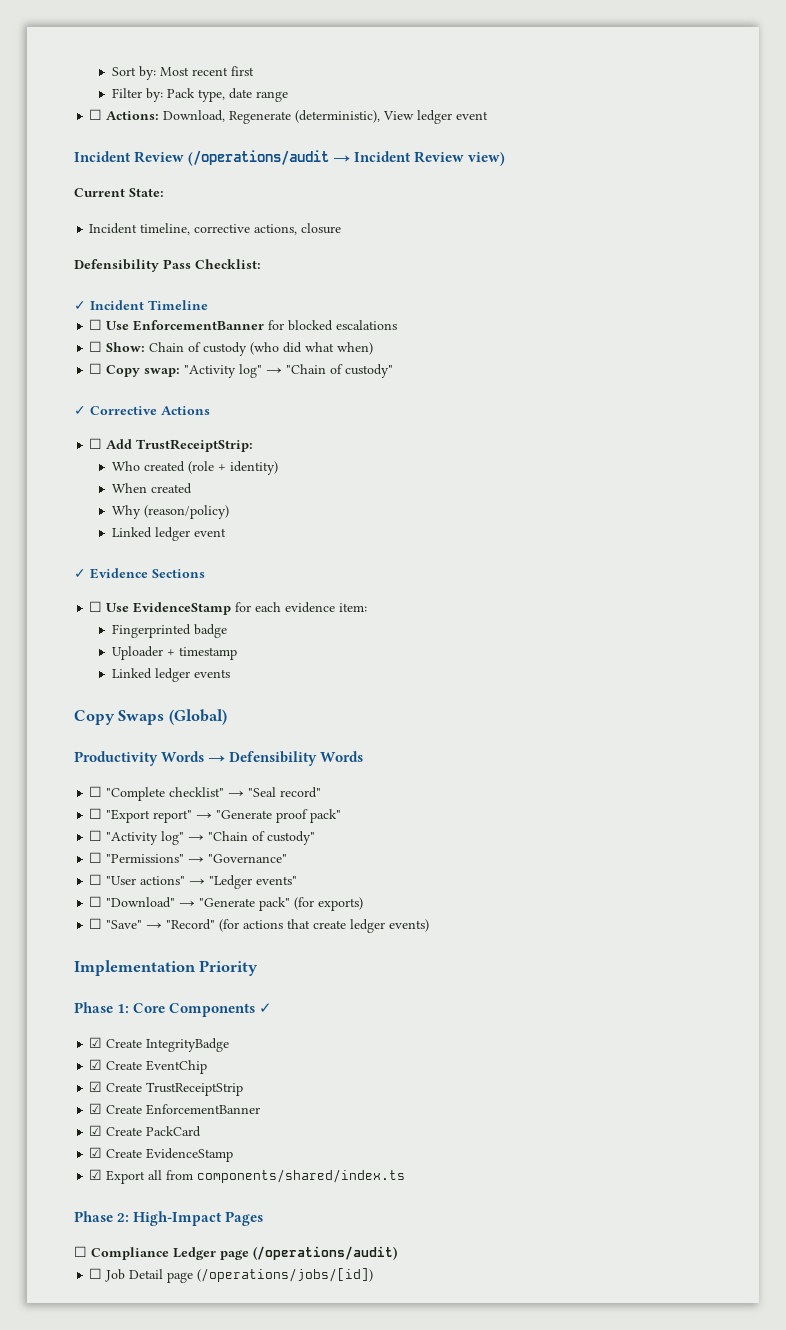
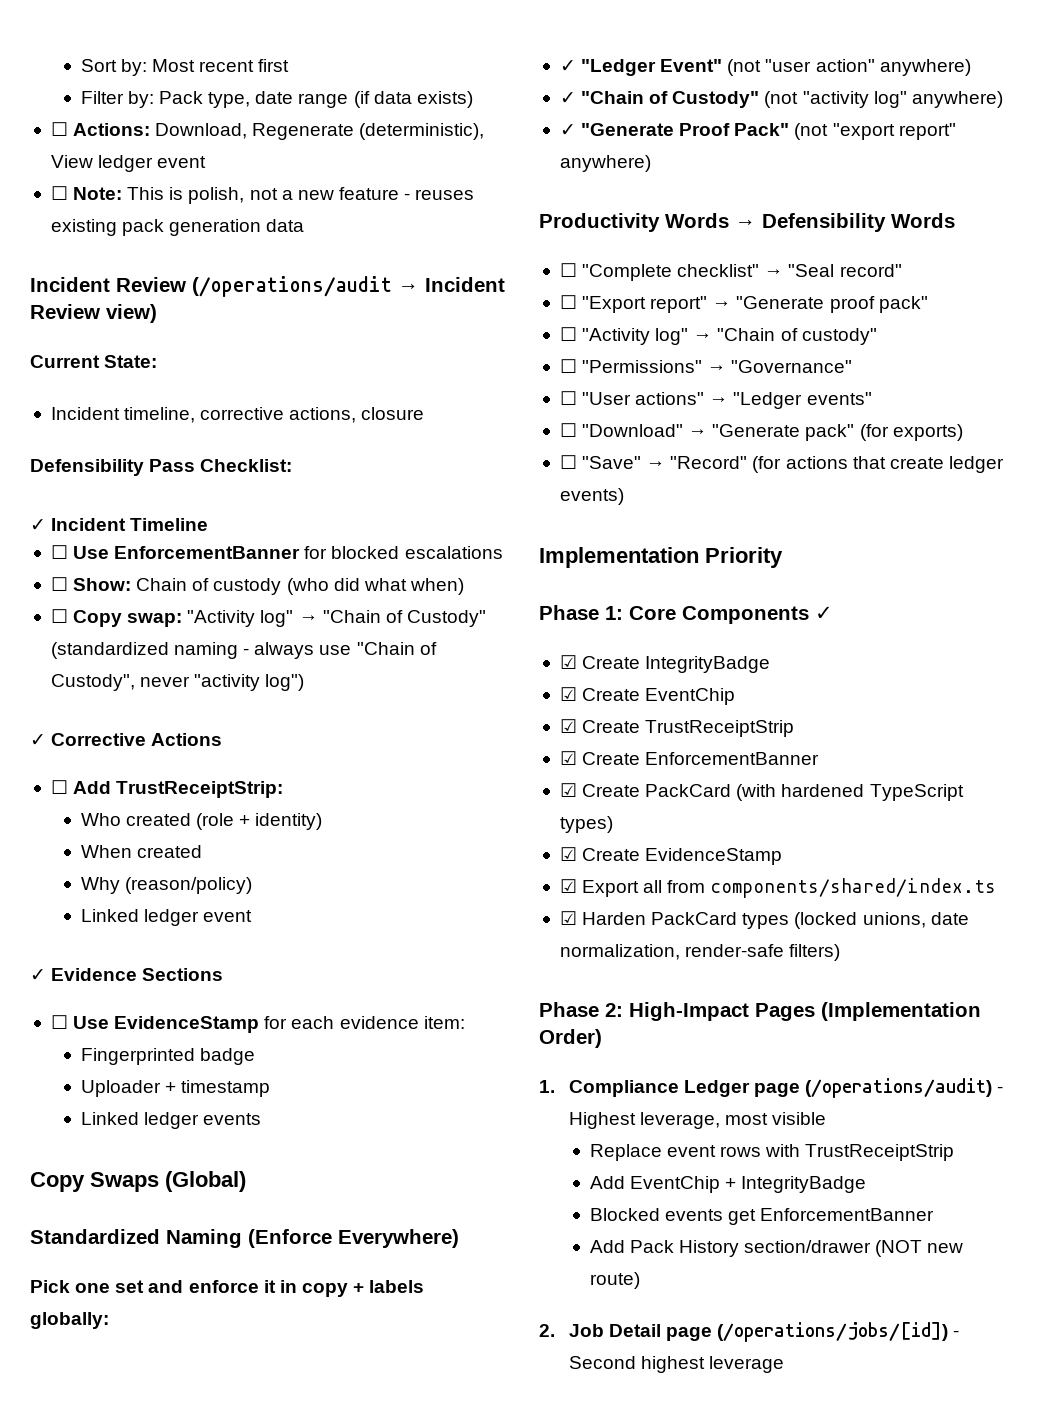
(288, 96) none -> [353,91,473,108] (if data exists)
(489, 115) none -> [50,186,475,204] [50,219,305,236] // ☐ Note: This is polish, not a new feature - reuses existing pack generation data
[345,364,394,378] custody" -> [406,610,486,627] [50,642,437,659] [50,674,305,691] Custody" (standardized naming - always use "Chain of Custody", never "activity log")
(227, 717) none -> [30,1229,459,1248] [30,1280,425,1297] [30,1312,109,1329] [559,59,971,76] [559,91,1003,108] [559,123,956,140] [559,155,651,172] // Standardized Naming (Enforce Everywhere) // Pick one set and enforce it in copy + labels globally: // ✓ "Ledger Event" (not "user action" anywhere) // ✓ "Chain of Custody" (not "activity log" anywhere) // ✓ "Generate Proof Pack" (not "export report" anywhere)
(202, 1131) none -> [736,784,964,801] [559,816,613,833] (with hardened TypeScript types)
(406, 1176) none -> [559,911,969,929] [559,944,841,961] // ☑ Harden PackCard types (locked unions, date normalization, render-safe filters)
[74,1246,87,1257] // ☐ -> [821,1002,981,1021] [539,1029,602,1048] [539,1080,555,1093] (Implementation Order) // 1.
[89,1268,374,1283] // ☐ Job Detail page (/operations/jobs/[id]) -> [997,1086,1004,1093] [568,1112,827,1129] [589,1144,955,1161] [589,1176,867,1193] [589,1208,935,1225] [589,1240,964,1257] [589,1272,640,1289] [539,1322,960,1342] [568,1356,785,1373] - Highest leverage, most visible // Replace event rows with TrustReceiptStrip // Add EventChip + IntegrityBadge // Blocked events get EnforcementBanner // Add Pack History section/drawer (NOT new route) // 2. Job Detail page (/operations/jobs/[id]) - Second highest leverage

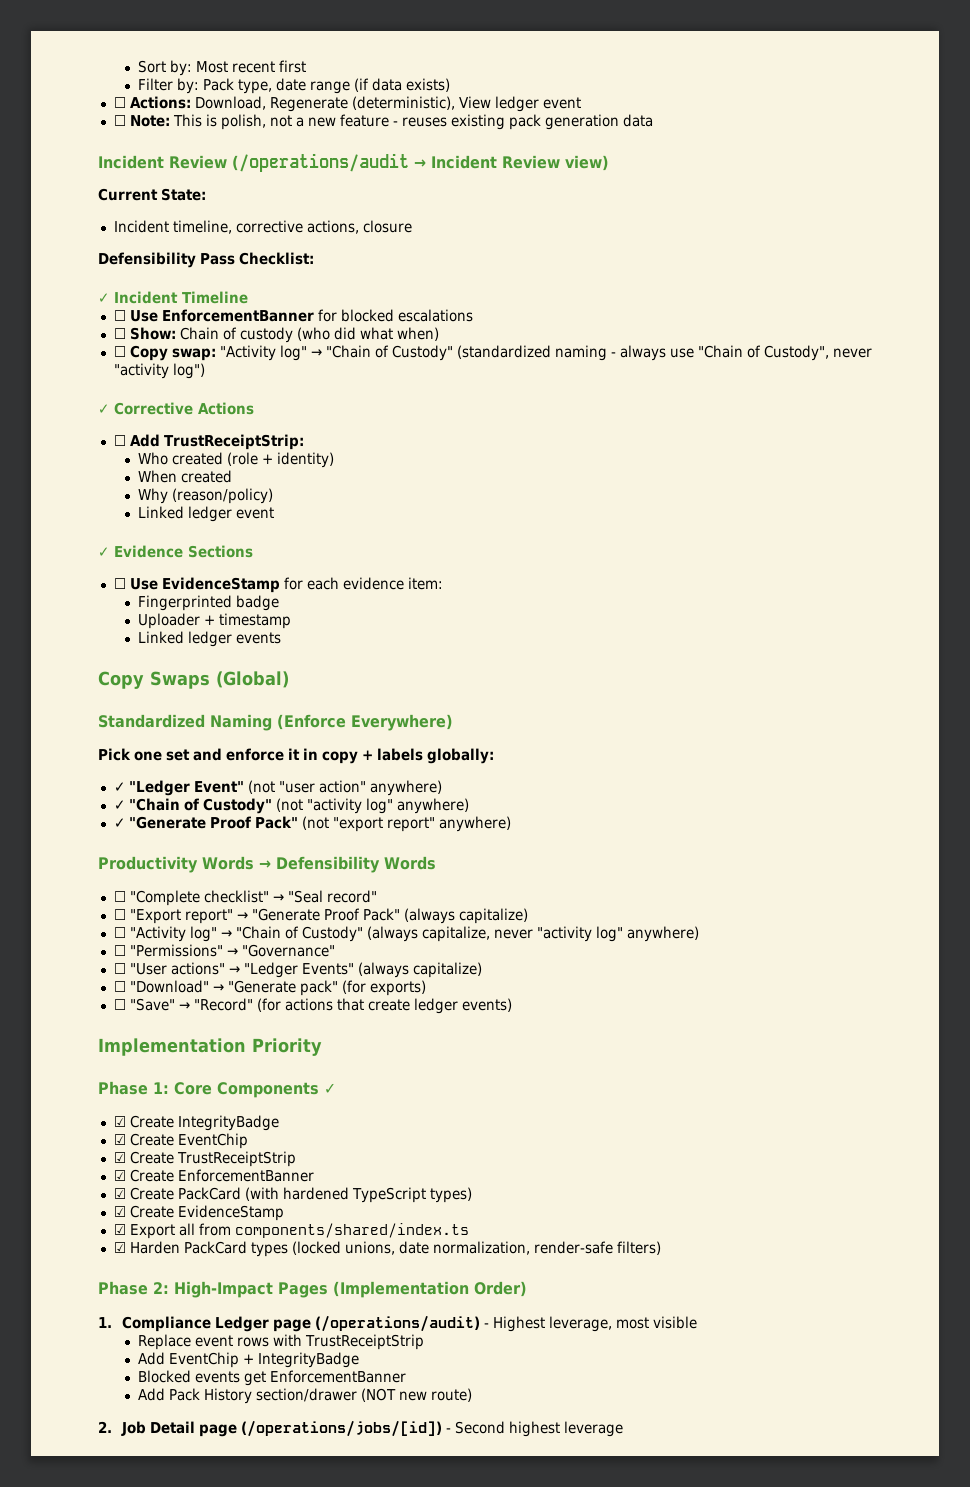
[829,296,928,313] proof pack" -> [323,908,528,924] Proof Pack" (always capitalize)
[801,328,877,345] custody" -> [301,926,699,942] Custody" (always capitalize, never "activity log" anywhere)
[806,392,872,405] events" -> [301,962,482,978] Events" (always capitalize)

